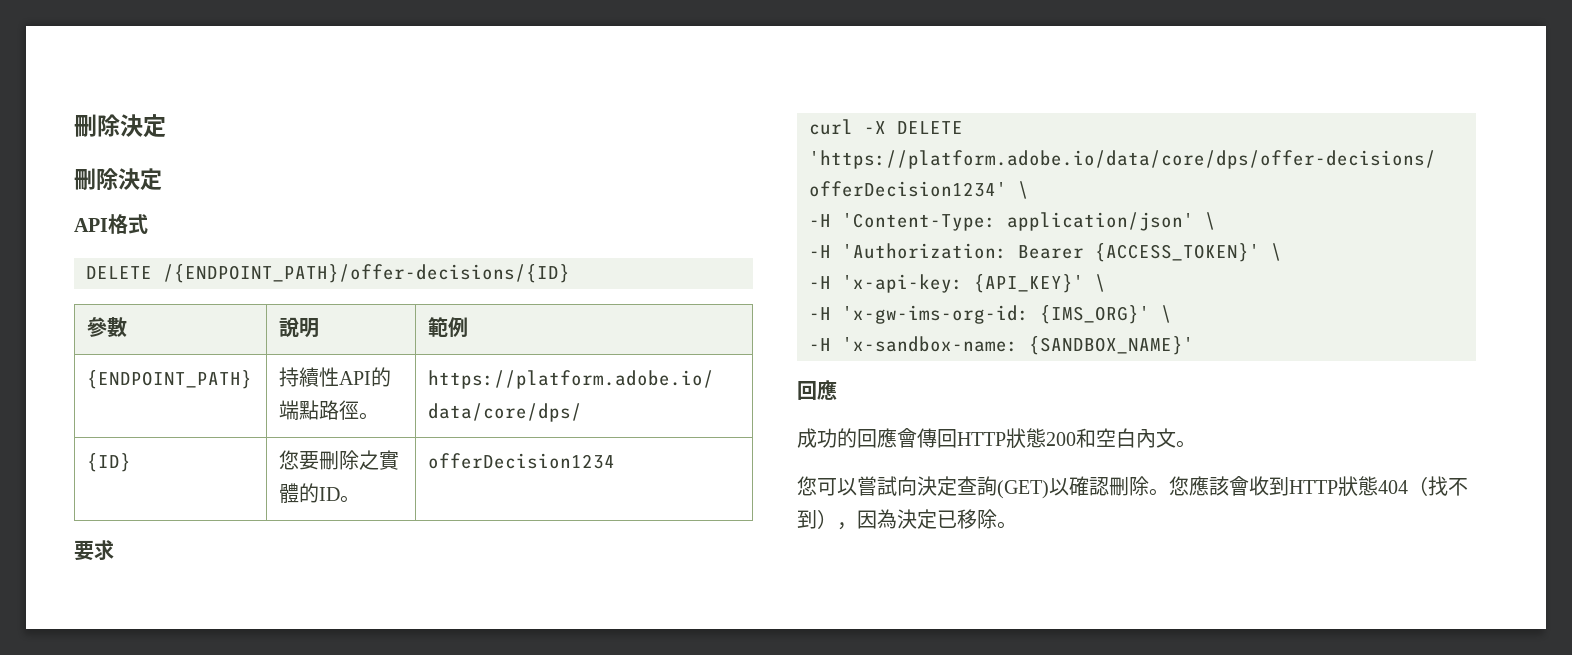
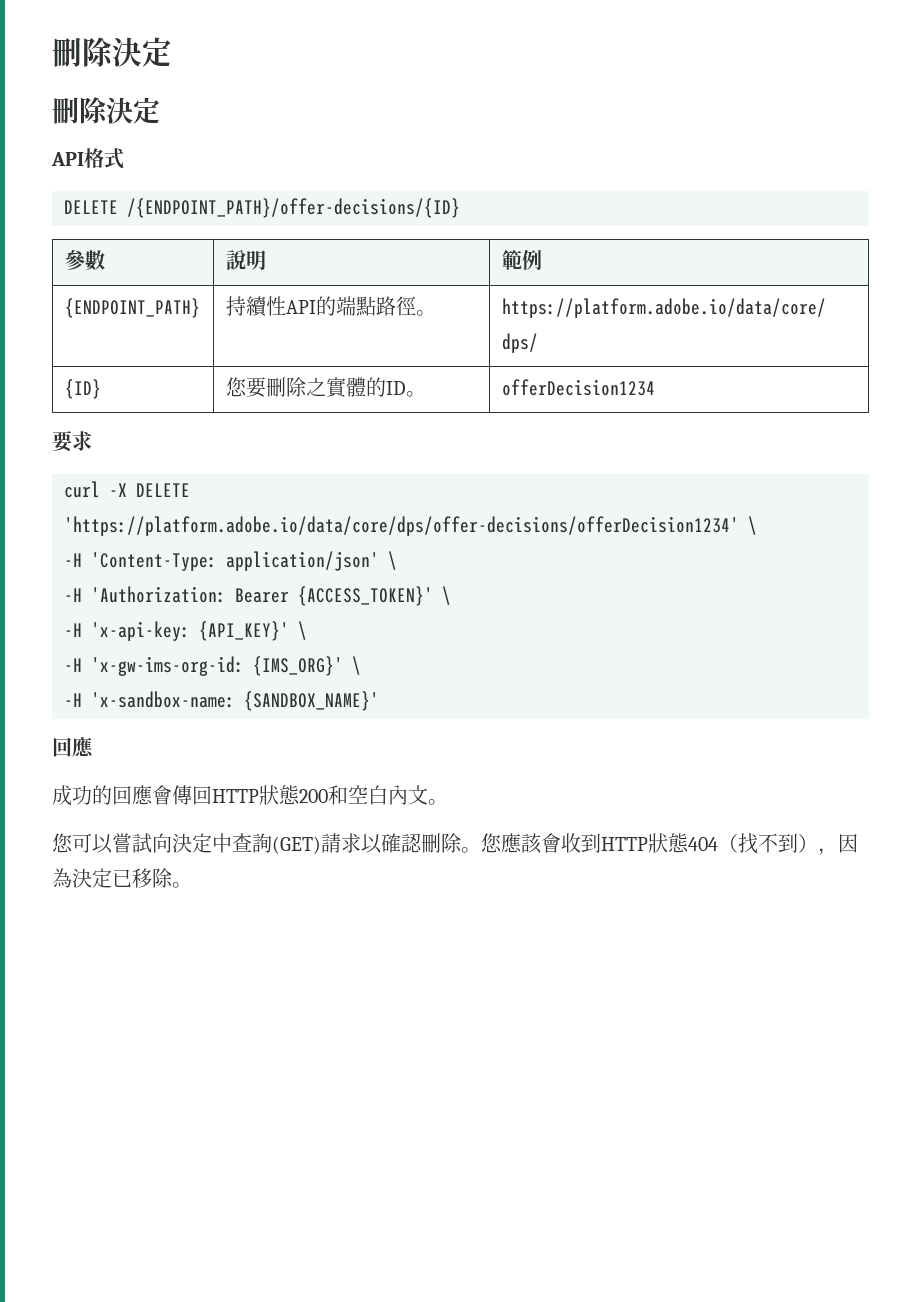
(957, 486) none -> [212,833,232,853] 中
(1049, 489) none -> [321,833,361,853] 請求

